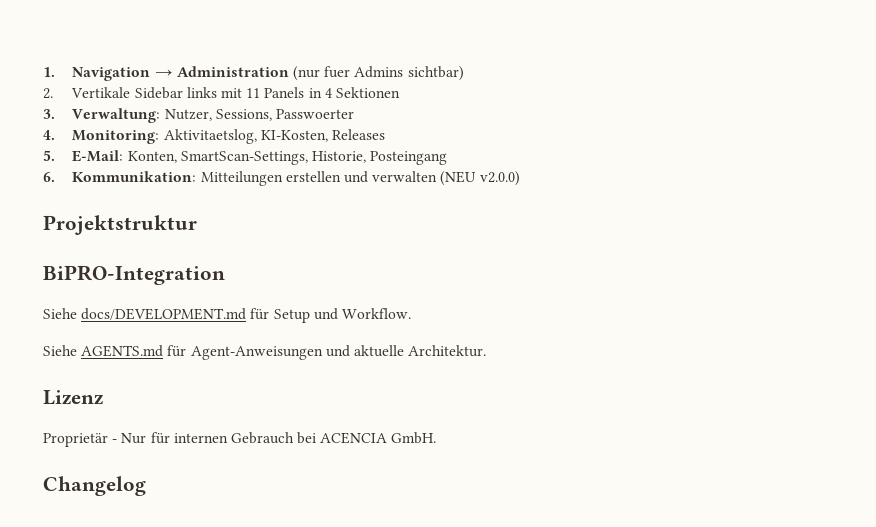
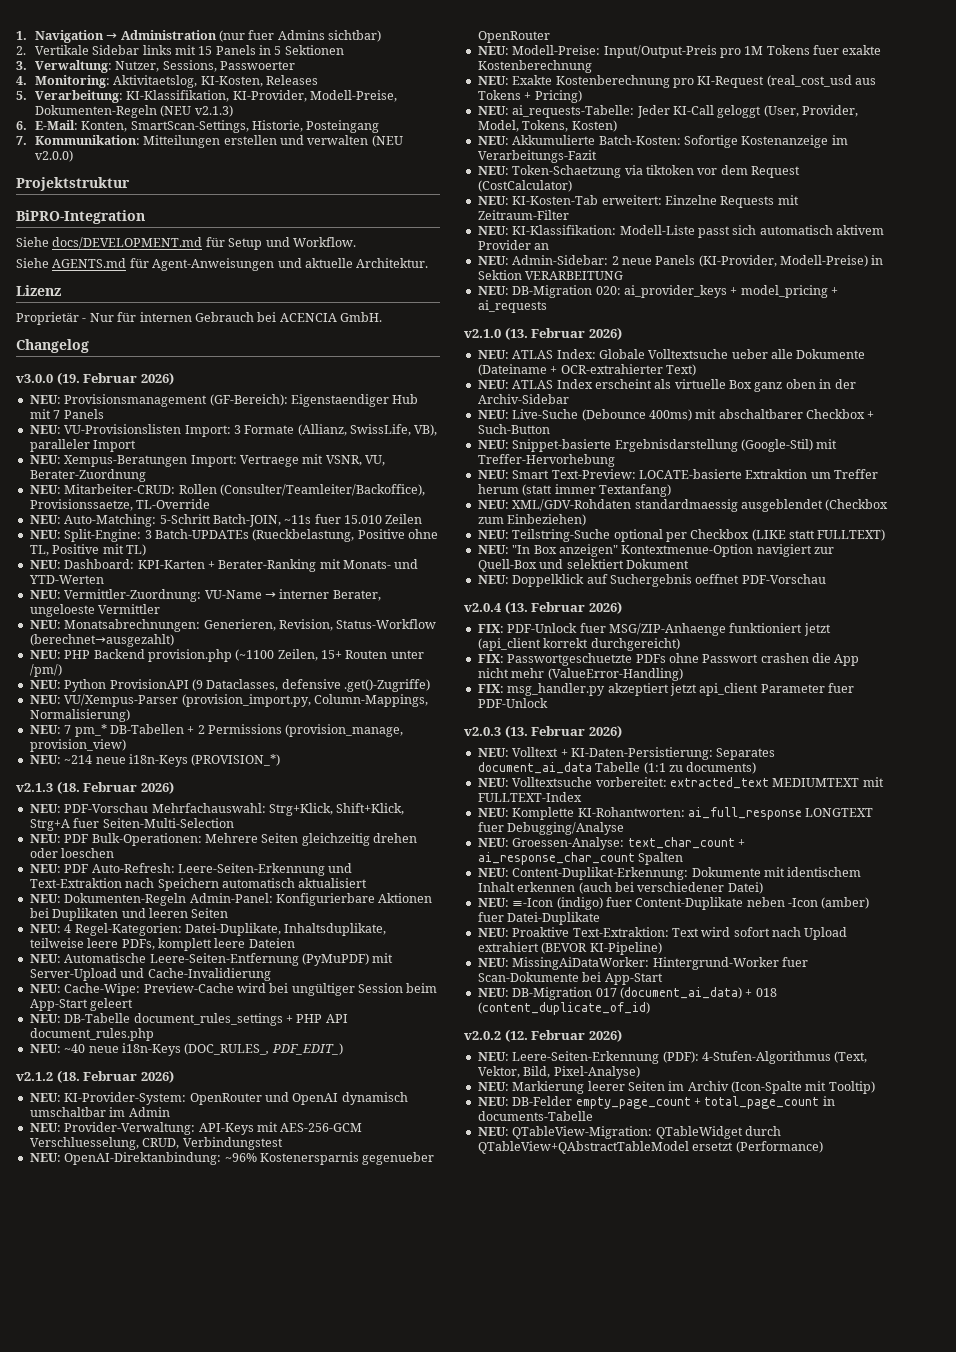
[246,88,261,98] 11 -> [198,46,213,55] 15
[324,88,332,98] 4 -> [274,46,282,55] 5
(55, 155) none -> [34,90,397,103] [34,105,233,118] [16,121,27,130] Verarbeitung: KI-Klassifikation, KI-Provider, Modell-Preise, Dokumenten-Regeln (NEU v2.1.3) // 6.
[43,172,55,182] 6. -> [16,136,27,145] 7.
(146, 486) none -> [16,372,174,385] [29,394,419,407] [29,409,104,419] [29,424,438,437] [29,439,137,452] [29,454,385,467] [29,469,146,482] [29,484,425,496] [29,499,211,511] [29,514,423,527] [29,529,438,542] [29,544,146,556] [29,559,419,572] [28,575,104,584] [29,589,381,602] [29,604,161,617] [29,619,437,632] [29,634,174,647] [29,649,424,662] [29,664,62,677] [29,679,430,692] [29,694,428,707] [29,709,130,722] [29,724,404,737] [29,739,126,752] [29,754,281,767] [16,781,174,794] [29,803,405,816] [29,818,234,831] [29,833,417,846] [29,848,115,858] [29,863,353,876] [29,878,368,891] [29,893,433,906] [29,908,229,921] [29,923,387,936] [29,938,295,951] [29,953,394,966] [29,968,271,981] [29,983,438,996] [29,998,134,1011] [29,1013,348,1026] [29,1028,154,1041] [29,1043,343,1056] [16,1070,174,1083] [29,1092,408,1105] [29,1107,170,1117] [29,1122,363,1135] [29,1137,283,1150] [29,1152,435,1165] [477,31,550,43] [477,45,882,58] [477,60,592,73] [477,75,876,88] [477,90,582,103] [477,105,858,118] [477,120,617,132] [477,135,848,148] [477,150,597,163] [477,165,800,178] [477,180,572,192] [477,195,799,208] [477,210,569,220] [477,225,884,238] [477,240,550,250] [477,255,884,267] [477,270,624,280] [477,285,838,298] [477,300,547,313] [464,327,622,340] [477,349,866,359] [477,364,696,376] [477,379,856,392] [477,394,569,404] [477,409,875,421] [477,424,550,434] [477,439,838,452] [477,454,615,467] [477,469,878,479] [477,484,671,497] [477,499,889,512] [477,514,587,526] [477,529,886,542] [477,544,834,557] [477,559,689,572] [477,574,826,587] [464,601,622,614] [477,623,831,636] [477,638,680,651] [477,653,860,666] [477,668,683,681] [477,683,854,696] [477,698,548,708] [464,725,622,738] [477,747,776,760] [477,762,757,774] [477,777,884,789] [477,792,582,802] [477,807,874,820] [477,822,625,835] [477,837,745,850] [477,852,684,865] [477,867,862,880] [477,882,763,894] [477,897,870,910] [477,912,601,925] [477,927,848,940] [477,942,662,955] [477,957,808,970] [477,972,663,985] [477,987,777,1000] [477,1002,650,1015] [464,1029,622,1042] [477,1051,868,1064] [477,1066,640,1079] [477,1081,875,1094] [477,1096,835,1109] [477,1111,593,1121] [477,1126,781,1139] [477,1141,823,1154] // v3.0.0 (19. Februar 2026) // NEU: Provisionsmanagement (GF-Bereich): Eigenstaendiger Hub mit 7 Panels // NEU: VU-Provisionslisten Import: 3 Formate (Allianz, SwissLife, VB), paralleler Import // NEU: Xempus-Beratungen Import: Vertraege mit VSNR, VU, Berater-Zuordnung // NEU: Mitarbeiter-CRUD: Rollen (Consulter/Teamleiter/Backoffice), Provisionssaetze, TL-Override // NEU: Auto-Matching: 5-Schritt Batch-JOIN, ~11s fuer 15.010 Zeilen // NEU: Split-Engine: 3 Batch-UPDATEs (Rueckbelastung, Positive ohne TL, Positive mit TL) // NEU: Dashboard: KPI-Karten + Berater-Ranking mit Monats- und YTD-Werten // NEU: Vermittler-Zuordnung: VU-Name → interner Berater, ungeloeste Vermittler // NEU: Monatsabrechnungen: Generieren, Revision, Status-Workflow (berechnet→ausgezahlt) // NEU: PHP Backend provision.php (~1100 Zeilen, 15+ Routen unter /pm/) // NEU: Python ProvisionAPI (9 Dataclasses, defensive .get()-Zugriffe) // NEU: VU/Xempus-Parser (provision_import.py, Column-Mappings, Normalisierung) // NEU: 7 pm_* DB-Tabellen + 2 Permissions (provision_manage, provision_view) // NEU: ~214 neue i18n-Keys (PROVISION_*) // v2.1.3 (18. Februar 2026) // NEU: PDF-Vorschau Mehrfachauswahl: Strg+Klick, Shift+Klick, Strg+A fuer Seiten-Multi-Selection // NEU: PDF Bulk-Operationen: Mehrere Seiten gleichzeitig drehen oder loeschen // NEU: PDF Auto-Refresh: Leere-Seiten-Erkennung und Text-Extraktion nach Speichern automatisch aktualisiert // NEU: Dokumenten-Regeln Admin-Panel: Konfigurierbare Aktionen bei Duplikaten und leeren Seiten // NEU: 4 Regel-Kategorien: Datei-Duplikate, Inhaltsduplikate, teilweise leere PDFs, komplett leere Dateien // NEU: Automatische Leere-Seiten-Entfernung (PyMuPDF) mit Server-Upload und Cache-Invalidierung // NEU: Cache-Wipe: Preview-Cache wird bei ungültiger Session beim App-Start geleert // NEU: DB-Tabelle document_rules_settings + PHP API document_rules.php // NEU: ~40 neue i18n-Keys (DOC_RULES_, PDF_EDIT_) // v2.1.2 (18. Februar 2026) // NEU: KI-Provider-System: OpenRouter und OpenAI dynamisch umschaltbar im Admin // NEU: Provider-Verwaltung: API-Keys mit AES-256-GCM Verschluesselung, CRUD, Verbindungstest // NEU: OpenAI-Direktanbindung: ~96% Kostenersparnis gegenueber OpenRouter // NEU: Modell-Preise: Input/Output-Preis pro 1M Tokens fuer exakte Kostenberechnung // NEU: Exakte Kostenberechnung pro KI-Request (real_cost_usd aus Tokens + Pricing) // NEU: ai_requests-Tabelle: Jeder KI-Call geloggt (User, Provider, Model, Tokens, Kosten) // NEU: Akkumulierte Batch-Kosten: Sofortige Kostenanzeige im Verarbeitungs-Fazit // NEU: Token-Schaetzung via tiktoken vor dem Request (CostCalculator) // NEU: KI-Kosten-Tab erweitert: Einzelne Requests mit Zeitraum-Filter // NEU: KI-Klassifikation: Modell-Liste passt sich automatisch aktivem Provider an // NEU: Admin-Sidebar: 2 neue Panels (KI-Provider, Modell-Preise) in Sektion VERARBEITUNG // NEU: DB-Migration 020: ai_provider_keys + model_pricing + ai_requests // v2.1.0 (13. Februar 2026) // NEU: ATLAS Index: Globale Volltextsuche ueber alle Dokumente (Dateiname + OCR-extrahierter Text) // NEU: ATLAS Index erscheint als virtuelle Box ganz oben in der Archiv-Sidebar // NEU: Live-Suche (Debounce 400ms) mit abschaltbarer Checkbox + Such-Button // NEU: Snippet-basierte Ergebnisdarstellung (Google-Stil) mit Treffer-Hervorhebung // NEU: Smart Text-Preview: LOCATE-basierte Extraktion um Treffer herum (statt immer Textanfang) // NEU: XML/GDV-Rohdaten standardmaessig ausgeblendet (Checkbox zum Einbeziehen) // NEU: Teilstring-Suche optional per Checkbox (LIKE statt FULLTEXT) // NEU: "In Box anzeigen" Kontextmenue-Option navigiert zur Quell-Box und selektiert Dokument // NEU: Doppelklick auf Suchergebnis oeffnet PDF-Vorschau // v2.0.4 (13. Februar 2026) // FIX: PDF-Unlock fuer MSG/ZIP-Anhaenge funktioniert jetzt (api_client korrekt durchgereicht) // FIX: Passwortgeschuetzte PDFs ohne Passwort crashen die App nicht mehr (ValueError-Handling) // FIX: msg_handler.py akzeptiert jetzt api_client Parameter fuer PDF-Unlock // v2.0.3 (13. Februar 2026) // NEU: Volltext + KI-Daten-Persistierung: Separates document_ai_data Tabelle (1:1 zu documents) // NEU: Volltextsuche vorbereitet: extracted_text MEDIUMTEXT mit FULLTEXT-Index // NEU: Komplette KI-Rohantworten: ai_full_response LONGTEXT fuer Debugging/Analyse // NEU: Groessen-Analyse: text_char_count + ai_response_char_count Spalten // NEU: Content-Duplikat-Erkennung: Dokumente mit identischem Inhalt erkennen (auch bei verschiedener Datei) // NEU: ≡-Icon (indigo) fuer Content-Duplikate neben -Icon (amber) fuer Datei-Duplikate // NEU: Proaktive Text-Extraktion: Text wird sofort nach Upload extrahiert (BEVOR KI-Pipeline) // NEU: MissingAiDataWorker: Hintergrund-Worker fuer Scan-Dokumente bei App-Start // NEU: DB-Migration 017 (document_ai_data) + 018 (content_duplicate_of_id) // v2.0.2 (12. Februar 2026) // NEU: Leere-Seiten-Erkennung (PDF): 4-Stufen-Algorithmus (Text, Vektor, Bild, Pixel-Analyse) // NEU: Markierung leerer Seiten im Archiv (Icon-Spalte mit Tooltip) // NEU: DB-Felder empty_page_count + total_page_count in documents-Tabelle // NEU: QTableView-Migration: QTableWidget durch QTableView+QAbstractTableModel ersetzt (Performance)

